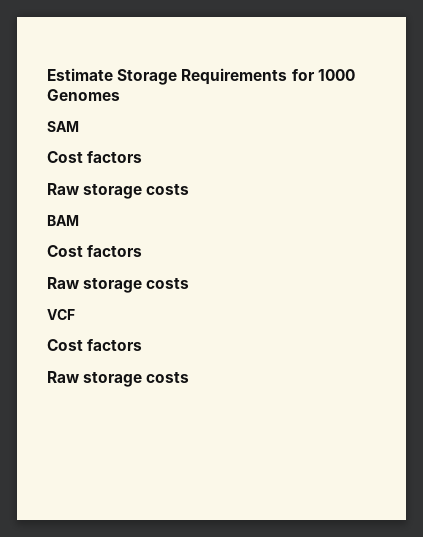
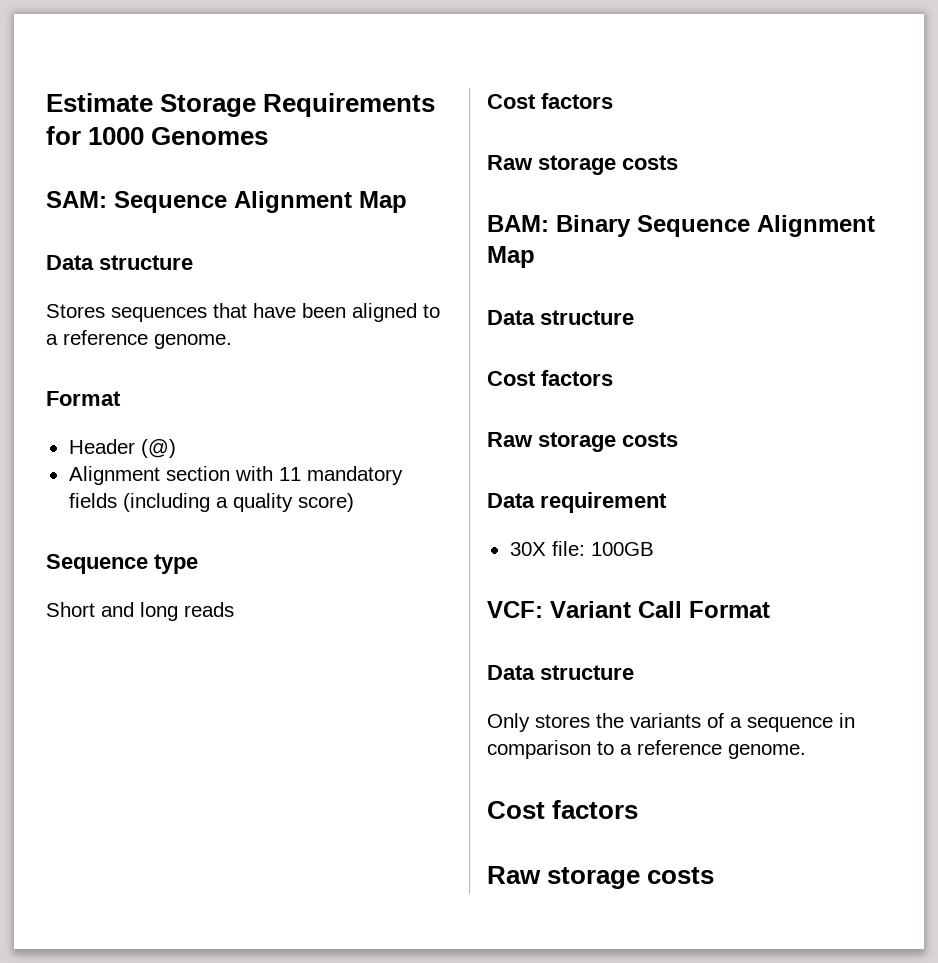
[47,121,79,132] [47,151,143,163] [47,183,190,199] [47,215,79,226] [47,245,143,257] [47,277,190,293] [47,309,75,320] SAM // Cost factors // Raw storage costs // BAM // Cost factors // Raw storage costs // VCF -> [46,191,407,213] [46,255,193,270] [46,303,440,322] [46,330,232,349] [46,391,121,406] [68,439,176,458] [68,466,403,485] [68,493,354,512] [46,554,198,574] [46,602,234,621] [487,93,613,109] [487,155,678,175] [487,215,875,237] [487,246,535,268] [487,310,634,325] [487,370,613,386] [487,432,678,452] [487,492,667,513] [509,541,654,556] [487,601,770,618] [487,665,634,680] [487,713,855,732] [487,740,806,759] SAM: Sequence Alignment Map // Data structure // Stores sequences that have been aligned to a reference genome. // Format // Header (@) // Alignment section with 11 mandatory fields (including a quality score) // Sequence type // Short and long reads // Cost factors // Raw storage costs // BAM: Binary Sequence Alignment Map // Data structure // Cost factors // Raw storage costs // Data requirement // 30X file: 100GB // VCF: Variant Call Format // Data structure // Only stores the variants of a sequence in comparison to a reference genome.

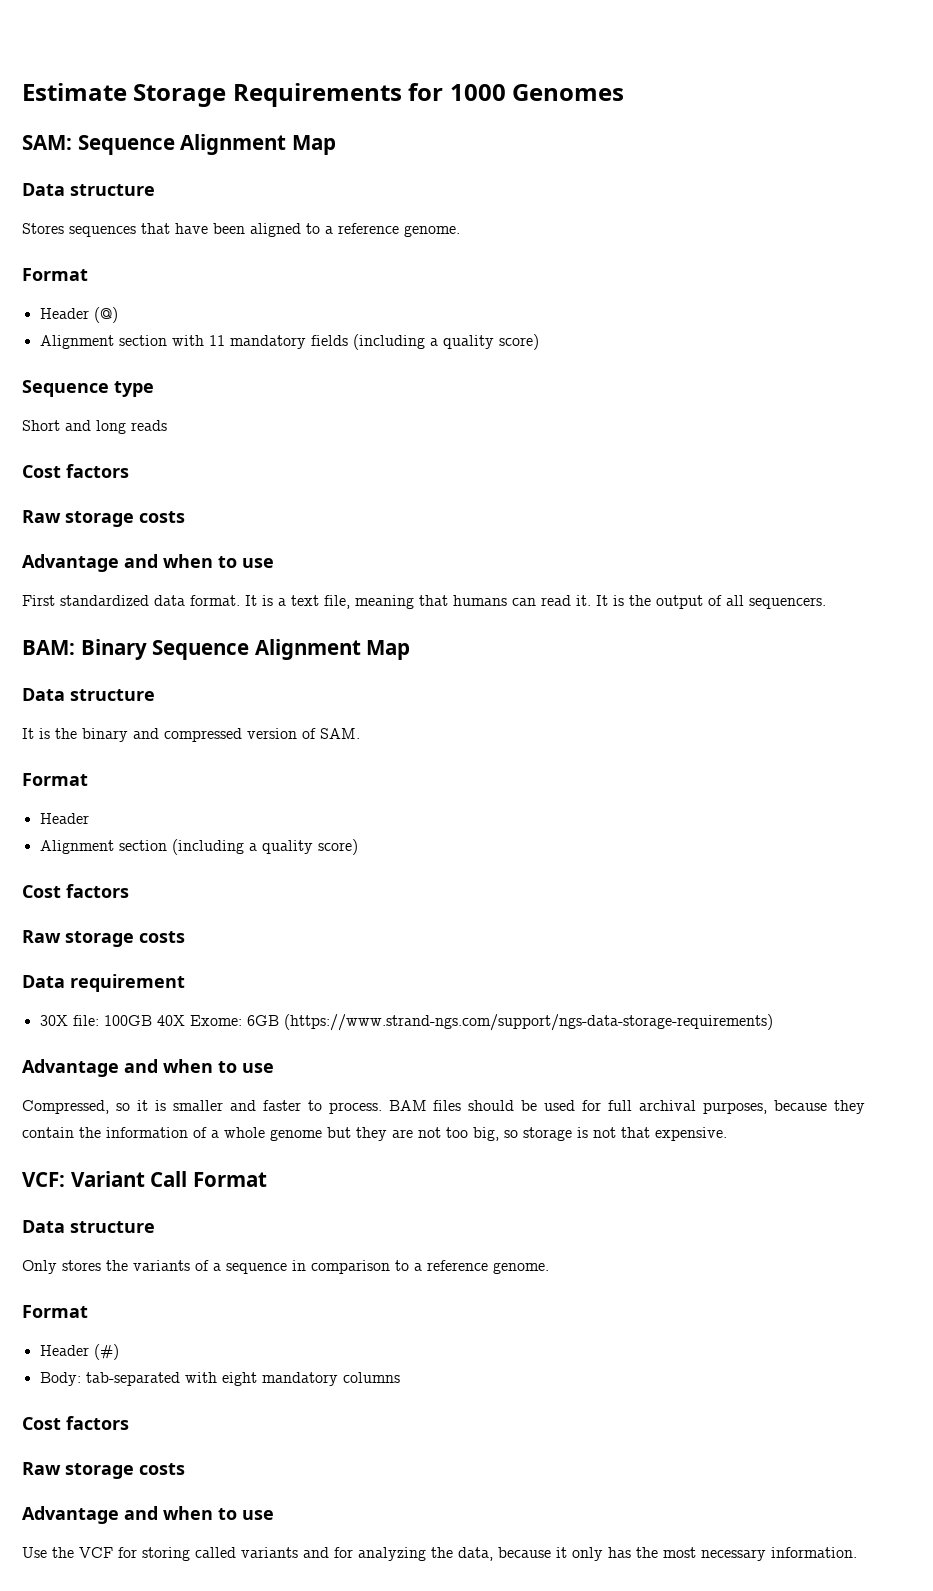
(678, 162) none -> [22,554,274,572] [22,595,826,609] // Advantage and when to use // First standardized data format. It is a text file, meaning that humans can read it. It is the output of all sequencers.
(634, 317) none -> [22,728,360,742] [22,773,88,786] [39,813,89,824] [39,839,358,855] // It is the binary and compressed version of SAM. // Format // Header // Alignment section (including a quality score)
(654, 549) none -> [156,1014,773,1031] [22,1059,274,1077] [22,1100,865,1114] [22,1127,727,1141] 40X Exome: 6GB (https://www.strand-ngs.com/support/ngs-data-storage-requirements) // Advantage and when to use // Compressed, so it is smaller and faster to process. BAM files should be used for full archival purposes, because they contain the information of a whole genome but they are not too big, so storage is not that expensive.
[487,800,639,819] [487,866,715,889] // Cost factors // Raw storage costs -> [22,1305,88,1318] [39,1344,119,1360] [39,1372,400,1386] [22,1416,129,1430] [22,1462,185,1479] [22,1506,274,1524] [22,1547,857,1561] // Format // Header (#) // Body: tab-separated with eight mandatory columns // Cost factors // Raw storage costs // Advantage and when to use // Use the VCF for storing called variants and for analyzing the data, because it only has the most necessary information.

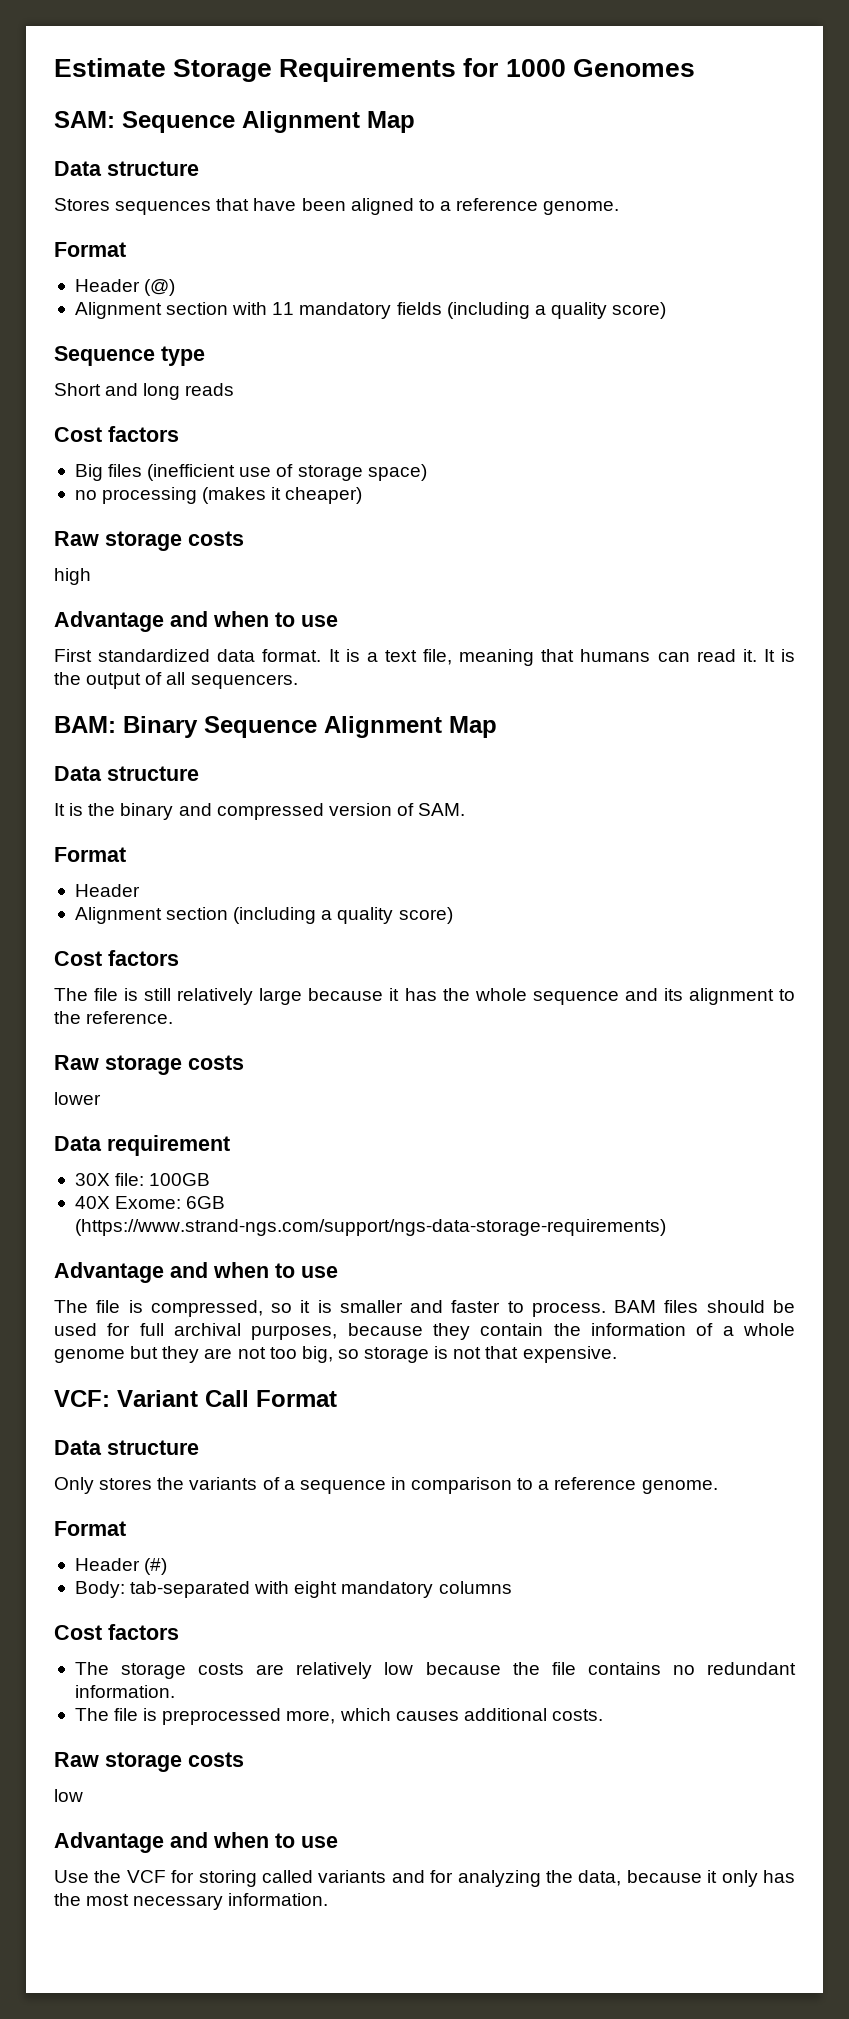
[22,510,185,527] // Raw storage costs -> [74,464,427,481] [74,487,363,504] [54,531,244,551] [54,568,91,585] // Big files (inefficient use of storage space) // no processing (makes it cheaper) // Raw storage costs // high
[22,930,185,947] // Raw storage costs -> [54,988,796,1005] [54,1011,174,1024] [54,1055,244,1075] [54,1092,101,1105] // The file is still relatively large because it has the whole sequence and its alignment to the reference. // Raw storage costs // lower
(152, 1020) none -> (211, 1179) //
[22,1100,109,1114] Compressed, -> [54,1300,263,1317] The file is compressed,
[22,1462,185,1479] // Raw storage costs -> [74,1662,797,1679] [74,1685,175,1698] [74,1708,603,1725] [54,1752,244,1772] [54,1789,83,1802] // The storage costs are relatively low because the file contains no redundant information. // The file is preprocessed more, which causes additional costs. // Raw storage costs // low

